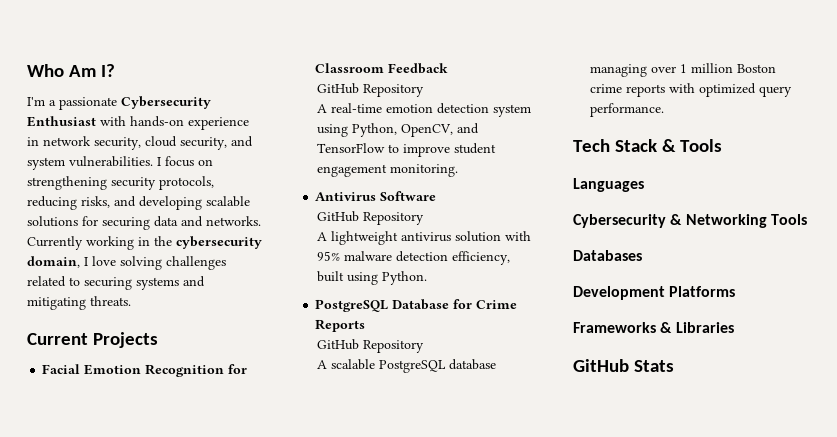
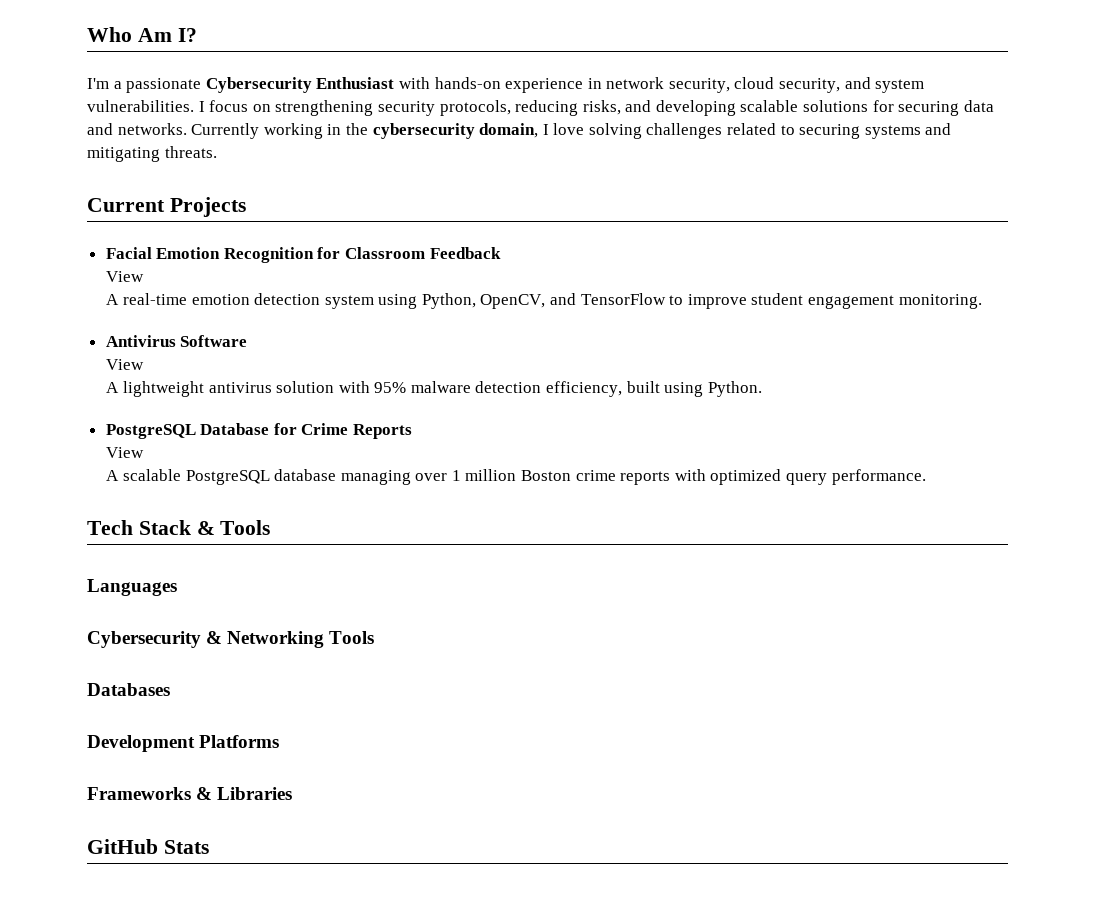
[317,83,425,97] GitHub Repository -> [106,271,145,282] View
[317,211,425,225] GitHub Repository -> [106,359,145,370] View
[317,339,425,353] GitHub Repository -> [106,447,145,458] View

